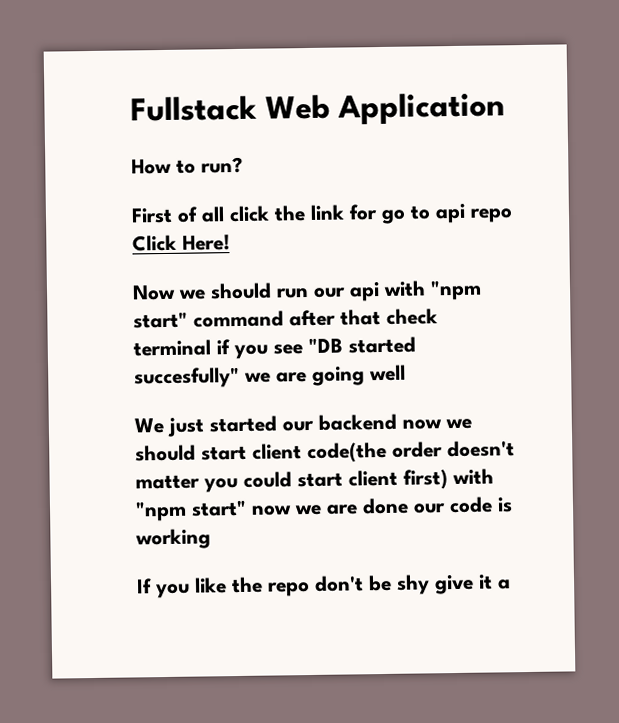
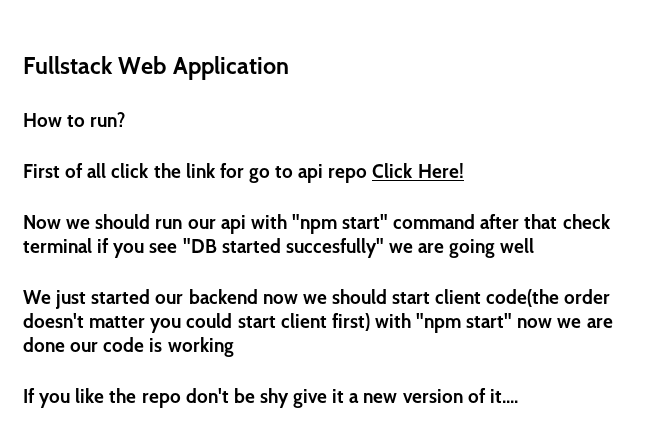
(511, 584) none -> [363,388,518,403] new version of it....

